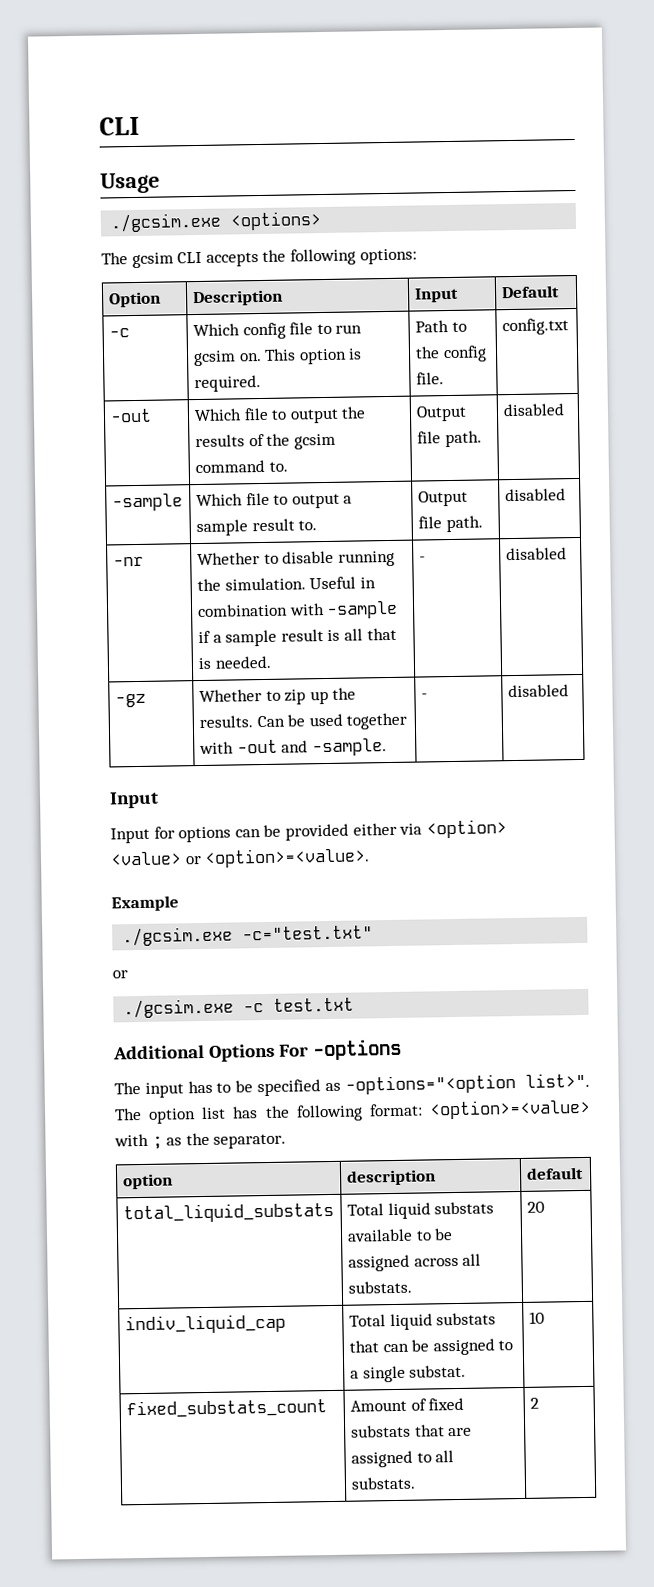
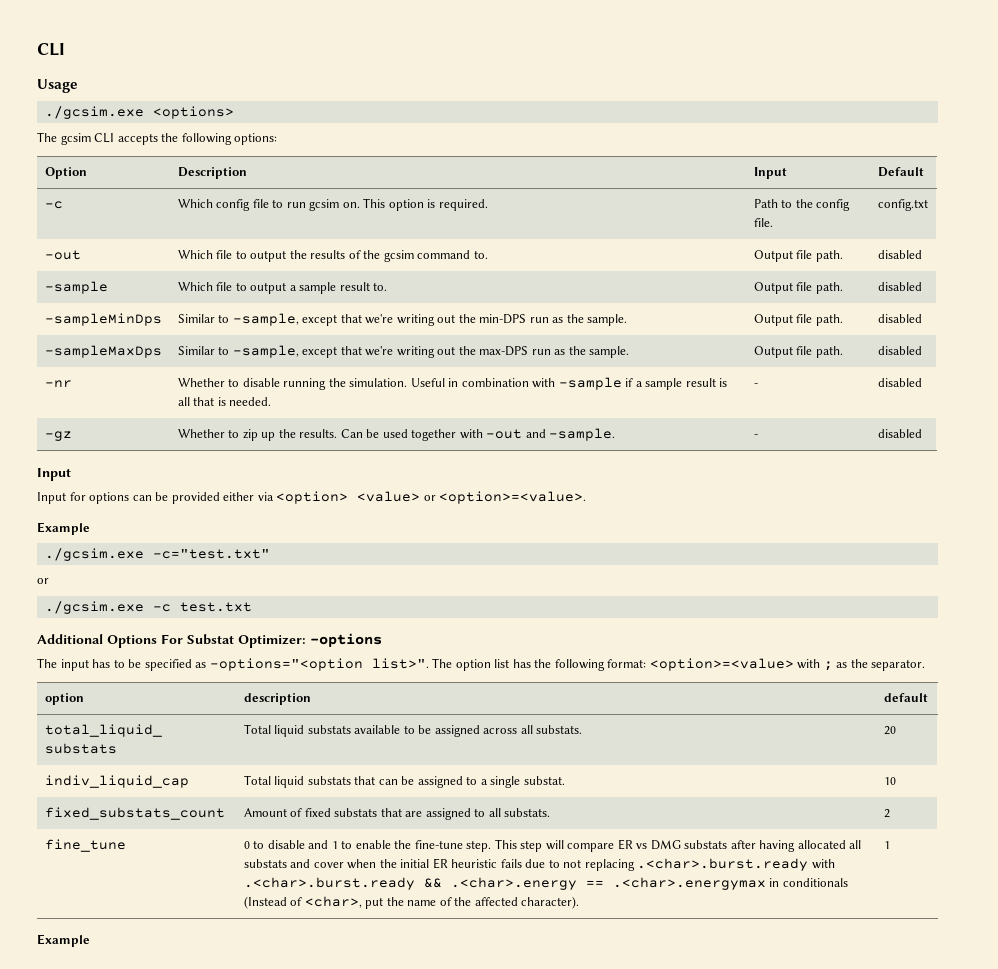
(566, 495) none -> [44,313,162,326] [177,313,628,326] [753,314,843,326] [877,314,922,323] [44,345,162,358] [177,345,630,358] [753,346,843,358] [877,346,922,355] // -sampleMinDps | Similar to -sample, except that we're writing out the min-DPS run as the sample. | Output file path. | disabled // -sampleMaxDps | Similar to -sample, except that we're writing out the max-DPS run as the sample. | Output file path. | disabled
(310, 1050) none -> [187,634,306,648] Substat Optimizer:
(539, 1403) none -> [44,839,126,852] [243,839,862,852] [243,858,835,871] [243,877,848,890] [243,896,580,909] [883,841,890,849] [37,934,90,947] // fine_tune | 0 to disable and 1 to enable the fine-tune step. This step will compare ER vs DMG substats after having allocated all substats and cover when the initial ER heuristic fails due to not replacing .<char>.burst.ready with .<char>.burst.ready && .<char>.energy == .<char>.energymax in conditionals (Instead of <char>, put the name of the affected character). | 1 // Example

